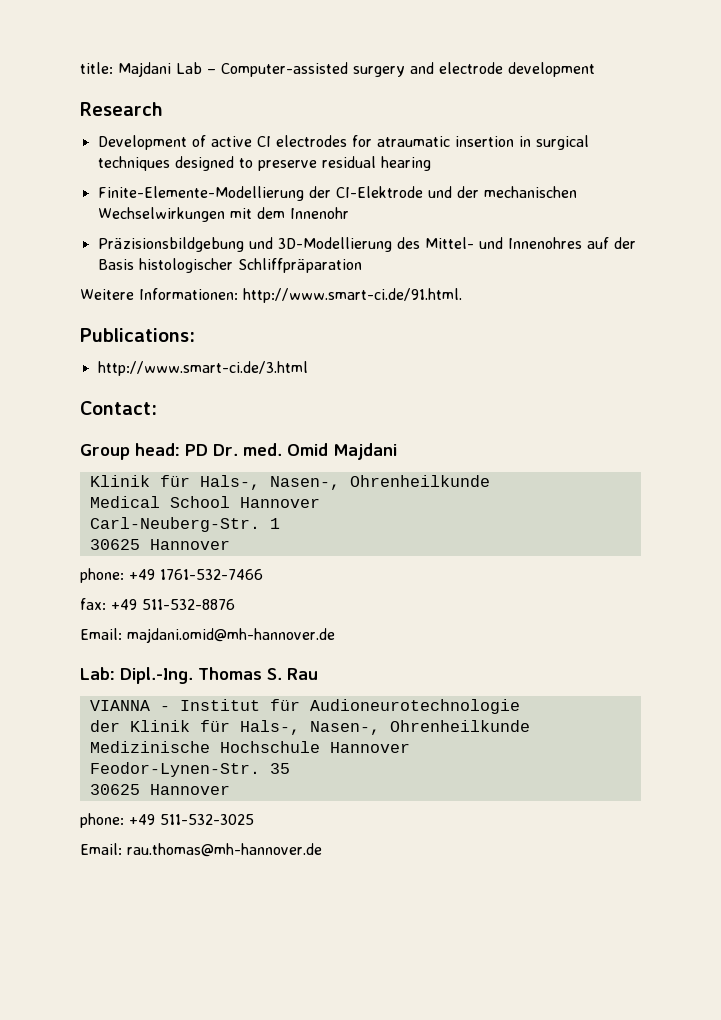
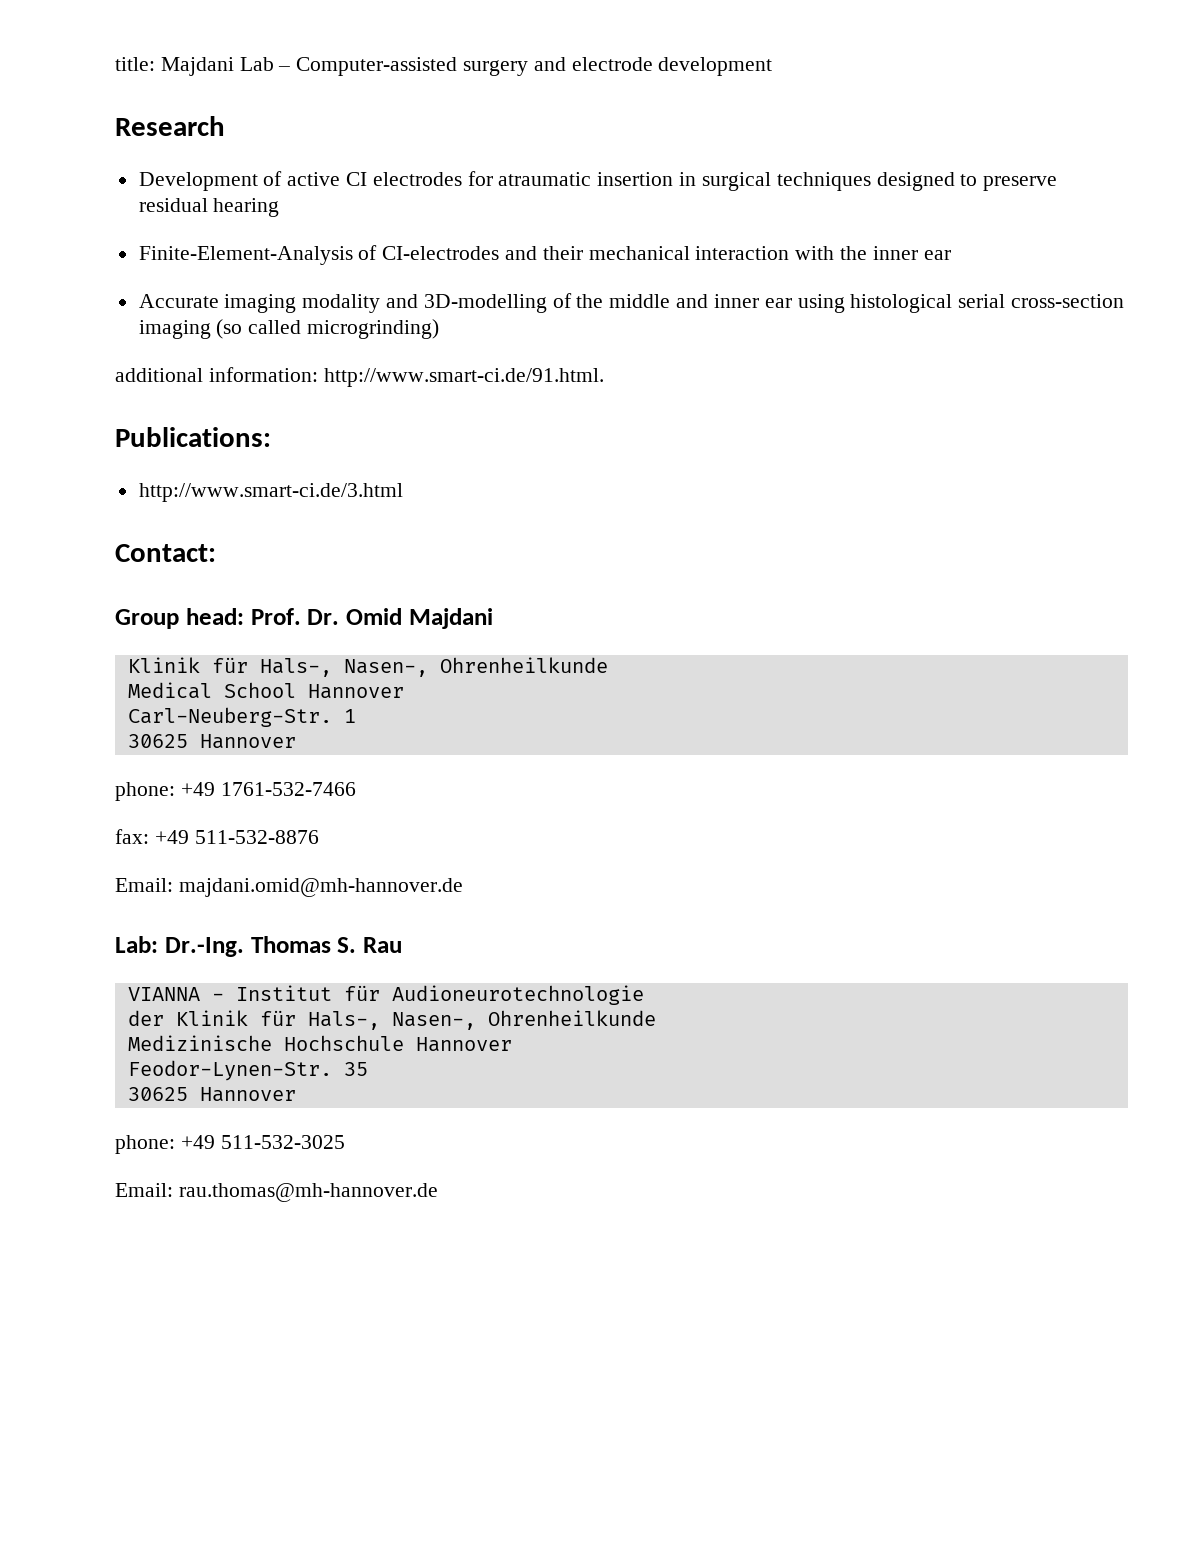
[97,186,577,201] [97,207,349,222] [97,237,636,252] [97,258,362,273] [80,288,238,300] Finite-Elemente-Modellierung der CI-Elektrode und der mechanischen Wechselwirkungen mit dem Innenohr // Präzisionsbildgebung und 3D-Modellierung des Mittel- und Innenohres auf der Basis histologischer Schliffpräparation // Weitere Informationen: -> [138,245,951,265] [138,293,1124,313] [138,319,440,339] [115,367,318,382] Finite-Element-Analysis of CI-electrodes and their mechanical interaction with the inner ear // Accurate imaging modality and 3D-modelling of the middle and inner ear using histological serial cross-section imaging (so called microgrinding) // additional information:
[185,443,282,456] PD Dr. med. -> [250,608,340,625] Prof. Dr.
[120,667,193,684] Dipl.-Ing. -> [164,937,244,957] Dr.-Ing.

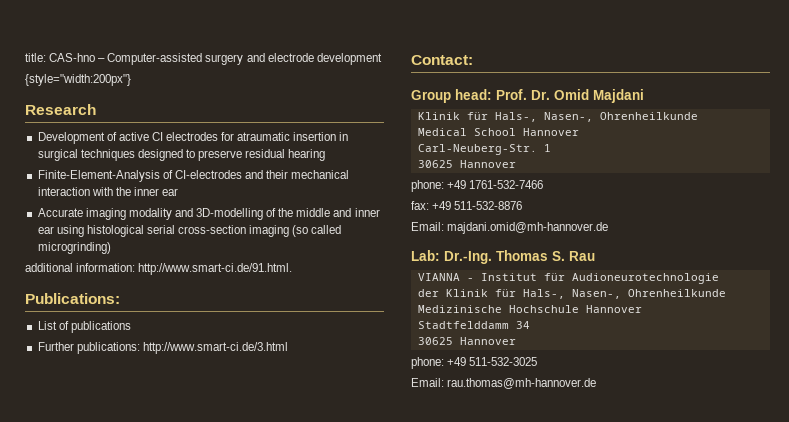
[160,57,274,76] Majdani Lab -> [49,53,96,62] CAS-hno
(773, 66) none -> [25,74,131,86] // {style="width:200px"}
(271, 437) none -> [37,321,131,333] [37,342,140,354] List of publications // Further publications:
[127,1060,368,1081] Feodor-Lynen-Str. 35 -> [417,321,530,329] Stadtfelddamm 34

